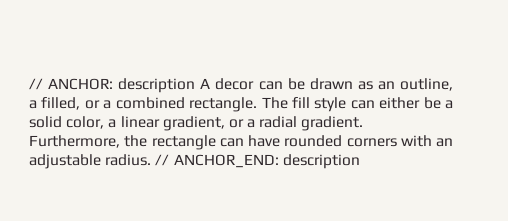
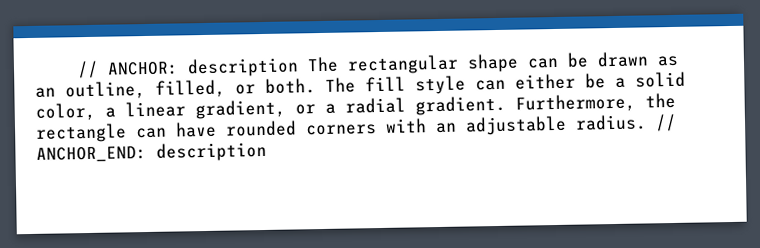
[200,78,255,90] A decor -> [306,53,519,75] The rectangular shape
[29,100,37,109] a -> (146, 90) none
[103,97,258,112] a combined rectangle. -> [265,78,316,94] both.

